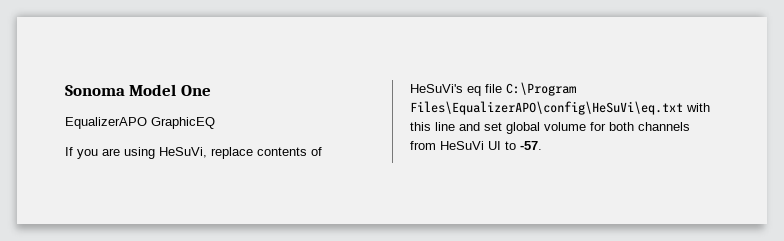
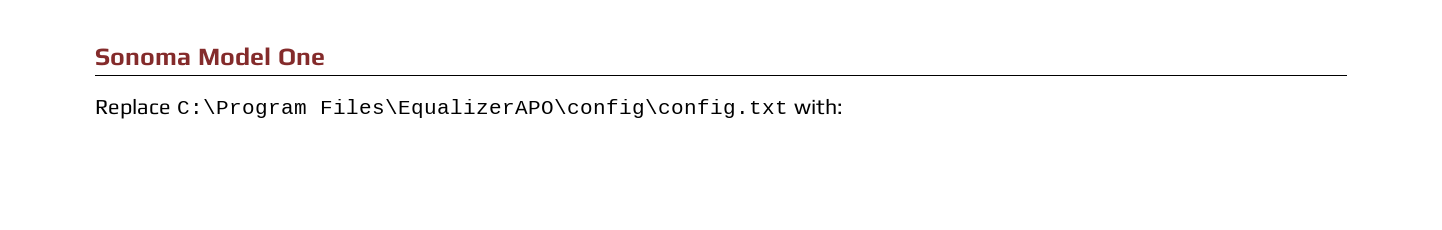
[65,117,215,129] [65,147,322,159] [410,82,576,96] [410,101,710,115] [410,122,690,134] [410,141,542,150] EqualizerAPO GraphicEQ // If you are using HeSuVi, replace contents of HeSuVi's eq file C:\Program Files\EqualizerAPO\config\HeSuVi\eq.txt with this line and set global volume for both channels from HeSuVi UI to -57. -> [95,98,843,119] Replace C:\Program Files\EqualizerAPO\config\config.txt with:

